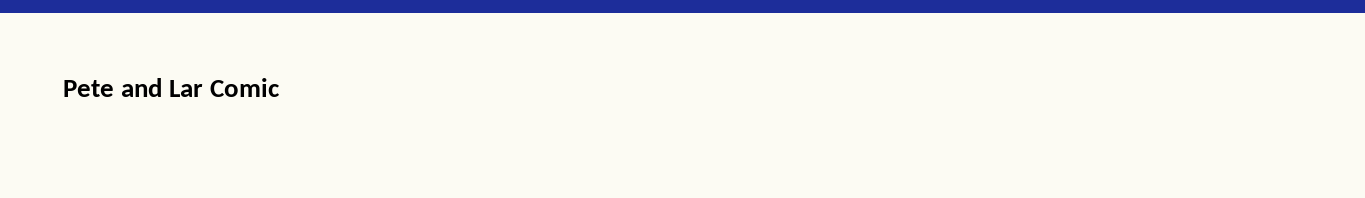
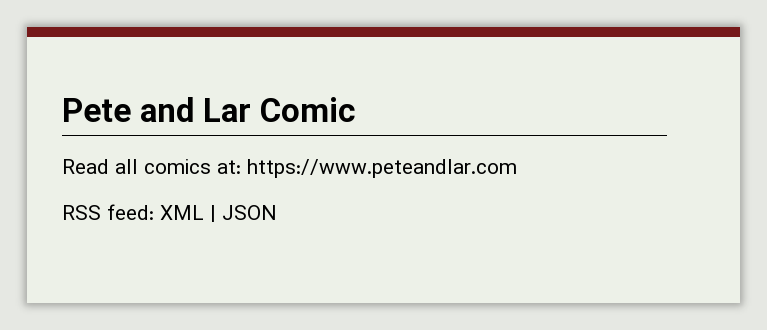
(281, 87) none -> [62,159,517,178] [62,204,277,222] // Read all comics at: https://www.peteandlar.com // RSS feed: XML | JSON

